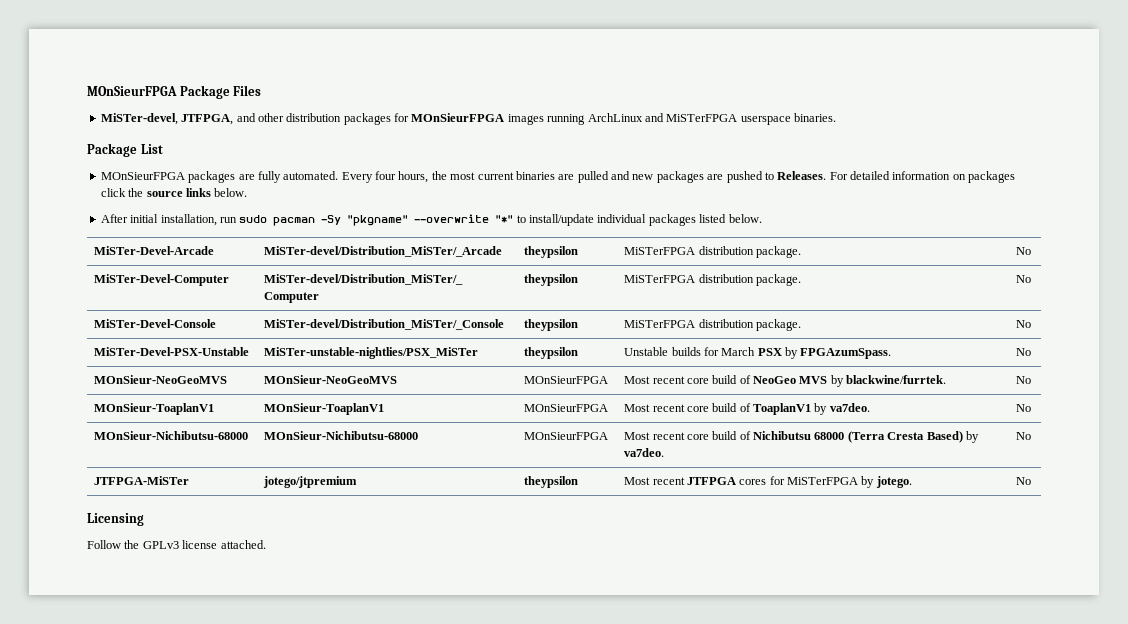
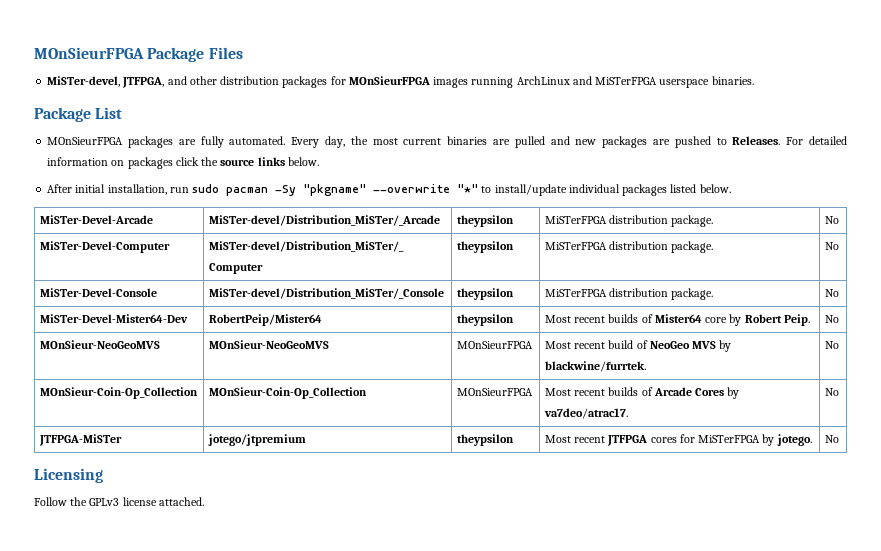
[375,171,429,183] four hours, -> [324,136,345,148] day,
[94,347,250,356] [264,347,479,359] [524,347,579,359] [624,347,892,359] MiSTer-Devel-PSX-Unstable | MiSTer-unstable-nightlies/PSX_MiSTer | theypsilon | Unstable builds for March PSX by FPGAzumSpass. -> [39,314,188,323] [208,314,322,326] [456,314,514,326] [544,314,810,326] MiSTer-Devel-Mister64-Dev | RobertPeip/Mister64 | theypsilon | Most recent builds of Mister64 core by Robert Peip.
[686,378,709,384] core -> (606, 345) none
[94,403,215,415] [264,403,385,415] [524,404,609,412] [624,403,870,415] [1016,404,1032,412] [94,431,249,440] [264,431,419,440] [524,432,609,440] [624,431,979,443] [624,448,665,457] MOnSieur-ToaplanV1 | MOnSieur-ToaplanV1 | MOnSieurFPGA | Most recent core build of ToaplanV1 by va7deo. | No // MOnSieur-Nichibutsu-68000 | MOnSieur-Nichibutsu-68000 | MOnSieurFPGA | Most recent core build of Nichibutsu 68000 (Terra Cresta Based) by va7deo. -> [39,387,198,399] [208,387,367,399] [456,388,533,396] [544,387,740,399] [543,408,628,419] MOnSieur-Coin-Op_Collection | MOnSieur-Coin-Op_Collection | MOnSieurFPGA | Most recent builds of Arcade Cores by va7deo/atrac17.

